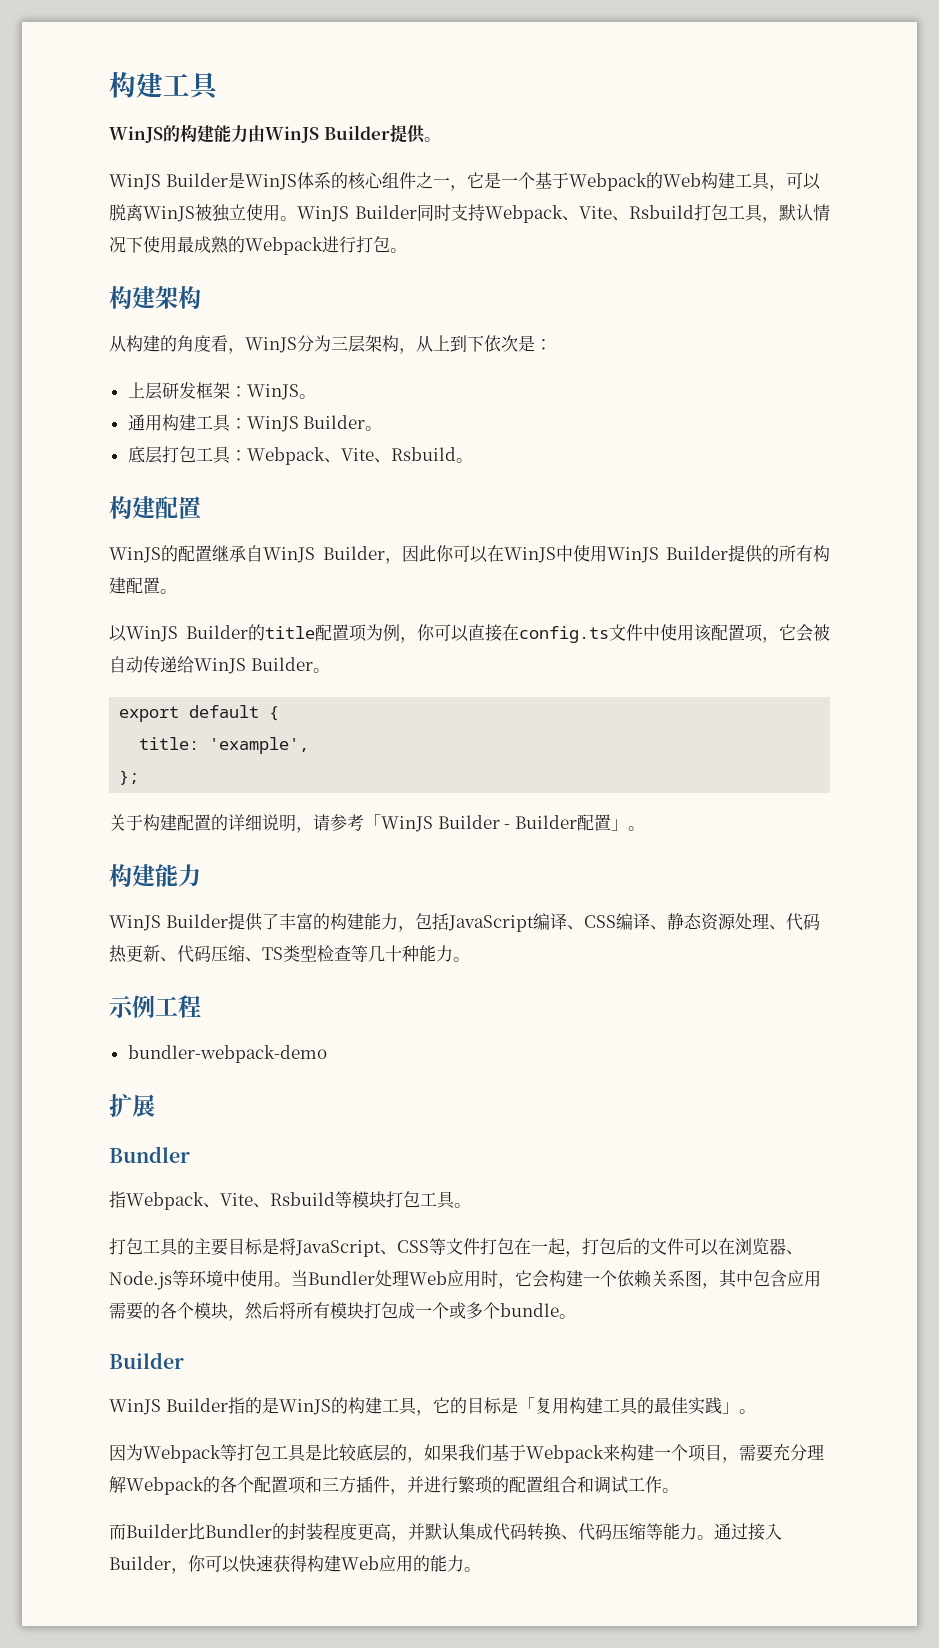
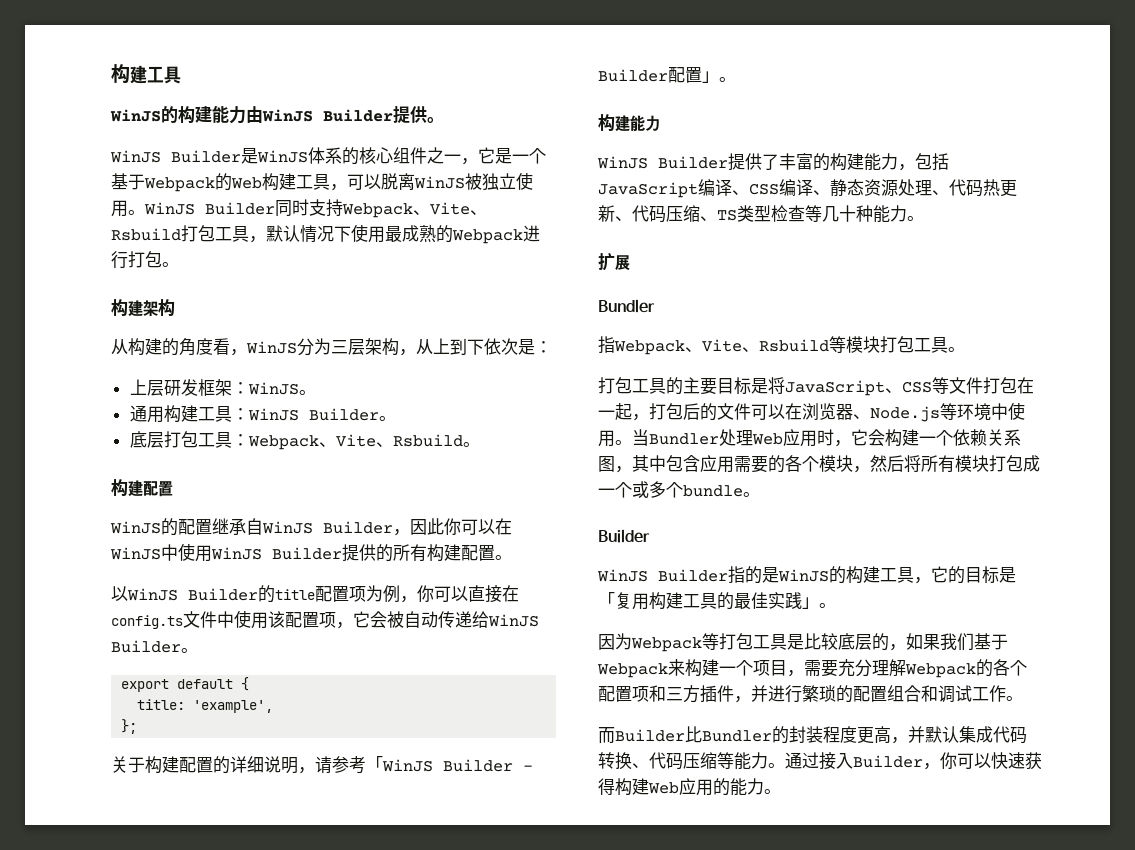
[109,995,201,1018] [127,1045,327,1063] // 示例工程 // bundler-webpack-demo -> (924, 218) none

